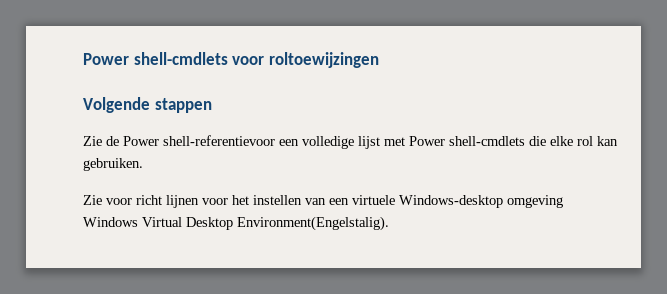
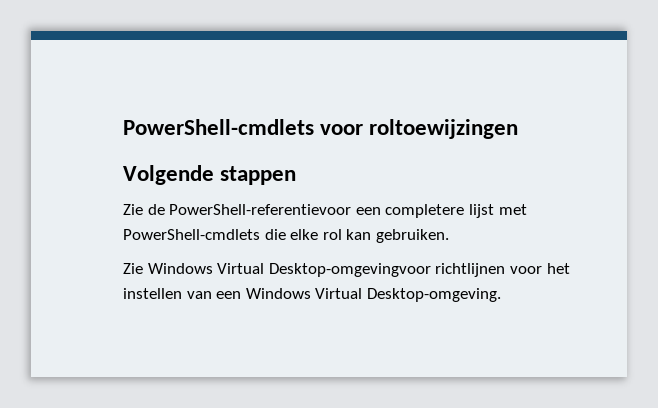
[83,52,228,65] Power shell-cmdlets -> [123,119,314,135] PowerShell-cmdlets
[123,135,525,149] Power shell-referentievoor een volledige lijst met Power shell-cmdlets -> [169,204,527,218] [123,229,260,240] PowerShell-referentievoor een completere lijst met PowerShell-cmdlets
[106,195,199,208] voor richt lijnen -> [147,263,506,277] Windows Virtual Desktop-omgevingvoor richtlijnen
[352,195,563,208] [83,216,389,231] virtuele Windows-desktop omgeving Windows Virtual Desktop Environment(Engelstalig). -> [245,288,501,302] Windows Virtual Desktop-omgeving.

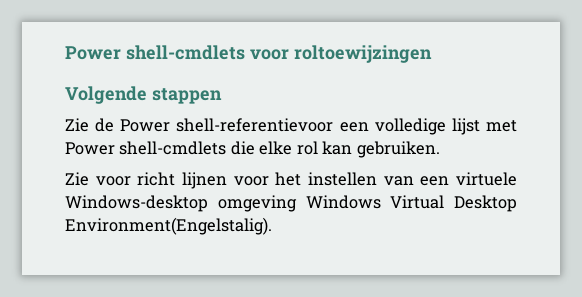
[123,119,314,135] PowerShell-cmdlets -> [65,45,245,60] Power shell-cmdlets
[169,204,527,218] [123,229,260,240] PowerShell-referentievoor een completere lijst met PowerShell-cmdlets -> [120,118,518,135] [65,141,227,155] Power shell-referentievoor een volledige lijst met Power shell-cmdlets
[147,263,506,277] Windows Virtual Desktop-omgevingvoor richtlijnen -> [95,172,227,189] voor richt lijnen
[245,288,501,302] Windows Virtual Desktop-omgeving. -> [456,172,517,186] [65,195,517,212] [65,217,272,235] virtuele Windows-desktop omgeving Windows Virtual Desktop Environment(Engelstalig).

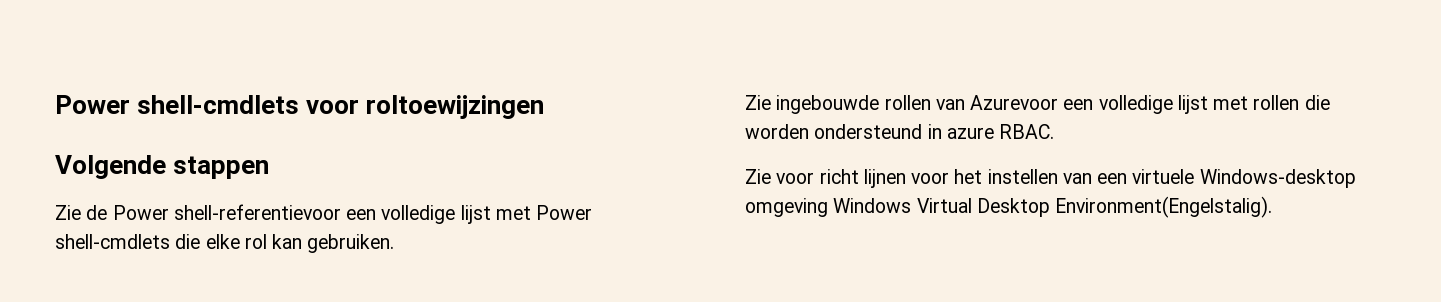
(440, 149) none -> [745,95,1330,114] [745,124,1055,139] // Zie ingebouwde rollen van Azurevoor een volledige lijst met rollen die worden ondersteund in azure RBAC.

